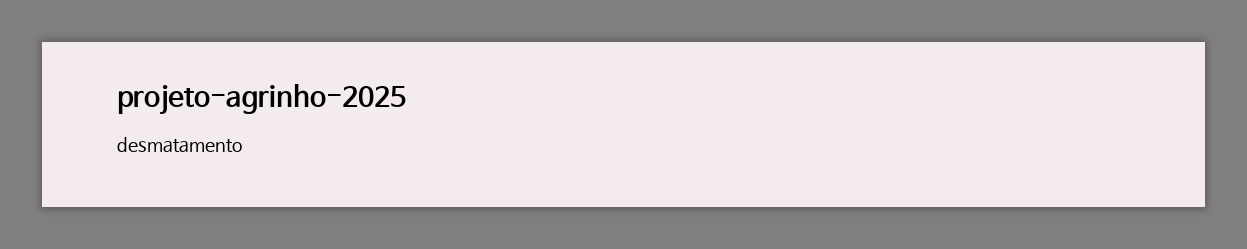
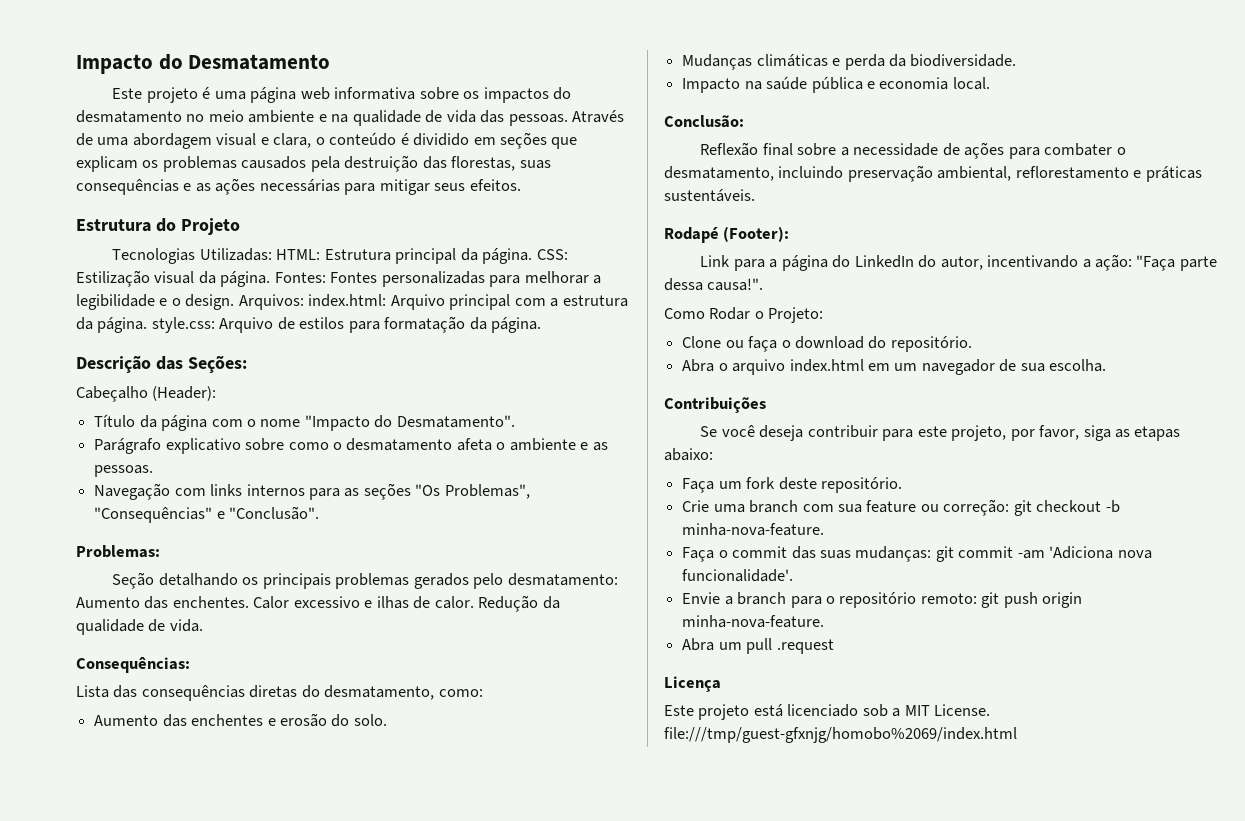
[117,84,406,115] [117,137,242,153] projeto-agrinho-2025 // desmatamento -> [76,54,331,74] [112,87,571,103] [76,110,625,126] [76,132,578,149] [76,155,551,172] [76,178,521,195] [76,218,240,235] [112,248,568,264] [76,270,602,287] [76,294,628,310] [76,316,542,333] [76,355,247,374] [76,386,217,402] [94,414,515,431] [94,438,608,454] [94,465,154,477] [94,483,530,500] [94,506,320,523] [76,545,160,558] [112,572,618,589] [76,595,560,612] [76,619,203,635] [76,656,190,673] [76,685,483,701] [94,713,387,727] [682,54,1017,70] [682,76,990,93] [664,115,744,128] [700,142,1126,159] [664,165,1202,182] [664,189,755,202] [664,226,790,243] [700,254,1217,271] [664,278,764,291] [664,307,824,323] [682,336,972,352] [682,359,1107,375] [664,397,766,413] [700,425,1181,441] [664,448,713,461] [682,477,902,493] [682,499,1120,516] [682,523,825,536] [682,546,1152,562] [682,569,794,582] [682,592,1083,608] [682,615,825,628] [682,638,834,654] [664,676,721,692] [664,704,991,720] [664,727,1017,743] Impacto do Desmatamento // Este projeto é uma página web informativa sobre os impactos do desmatamento no meio ambiente e na qualidade de vida das pessoas. Através de uma abordagem visual e clara, o conteúdo é dividido em seções que explicam os problemas causados pela destruição das florestas, suas consequências e as ações necessárias para mitigar seus efeitos. // Estrutura do Projeto // Tecnologias Utilizadas: HTML: Estrutura principal da página. CSS: Estilização visual da página. Fontes: Fontes personalizadas para melhorar a legibilidade e o design. Arquivos: index.html: Arquivo principal com a estrutura da página. style.css: Arquivo de estilos para formatação da página. // Descrição das Seções: // Cabeçalho (Header): // Título da página com o nome "Impacto do Desmatamento". // Parágrafo explicativo sobre como o desmatamento afeta o ambiente e as pessoas. // Navegação com links internos para as seções "Os Problemas", "Consequências" e "Conclusão". // Problemas: // Seção detalhando os principais problemas gerados pelo desmatamento: Aumento das enchentes. Calor excessivo e ilhas de calor. Redução da qualidade de vida. // Consequências: // Lista das consequências diretas do desmatamento, como: // Aumento das enchentes e erosão do solo. // Mudanças climáticas e perda da biodiversidade. // Impacto na saúde pública e economia local. // Conclusão: // Reflexão final sobre a necessidade de ações para combater o desmatamento, incluindo preservação ambiental, reflorestamento e práticas sustentáveis. // Rodapé (Footer): // Link para a página do LinkedIn do autor, incentivando a ação: "Faça parte dessa causa!". // Como Rodar o Projeto: // Clone ou faça o download do repositório. // Abra o arquivo index.html em um navegador de sua escolha. // Contribuições // Se você deseja contribuir para este projeto, por favor, siga as etapas abaixo: // Faça um fork deste repositório. // Crie uma branch com sua feature ou correção: git checkout -b minha-nova-feature. // Faça o commit das suas mudanças: git commit -am 'Adiciona nova funcionalidade'. // Envie a branch para o repositório remoto: git push origin minha-nova-feature. // Abra um pull .request // Licença // Este projeto está licenciado sob a MIT License. file:///tmp/guest-gfxnjg/homobo%2069/index.html

